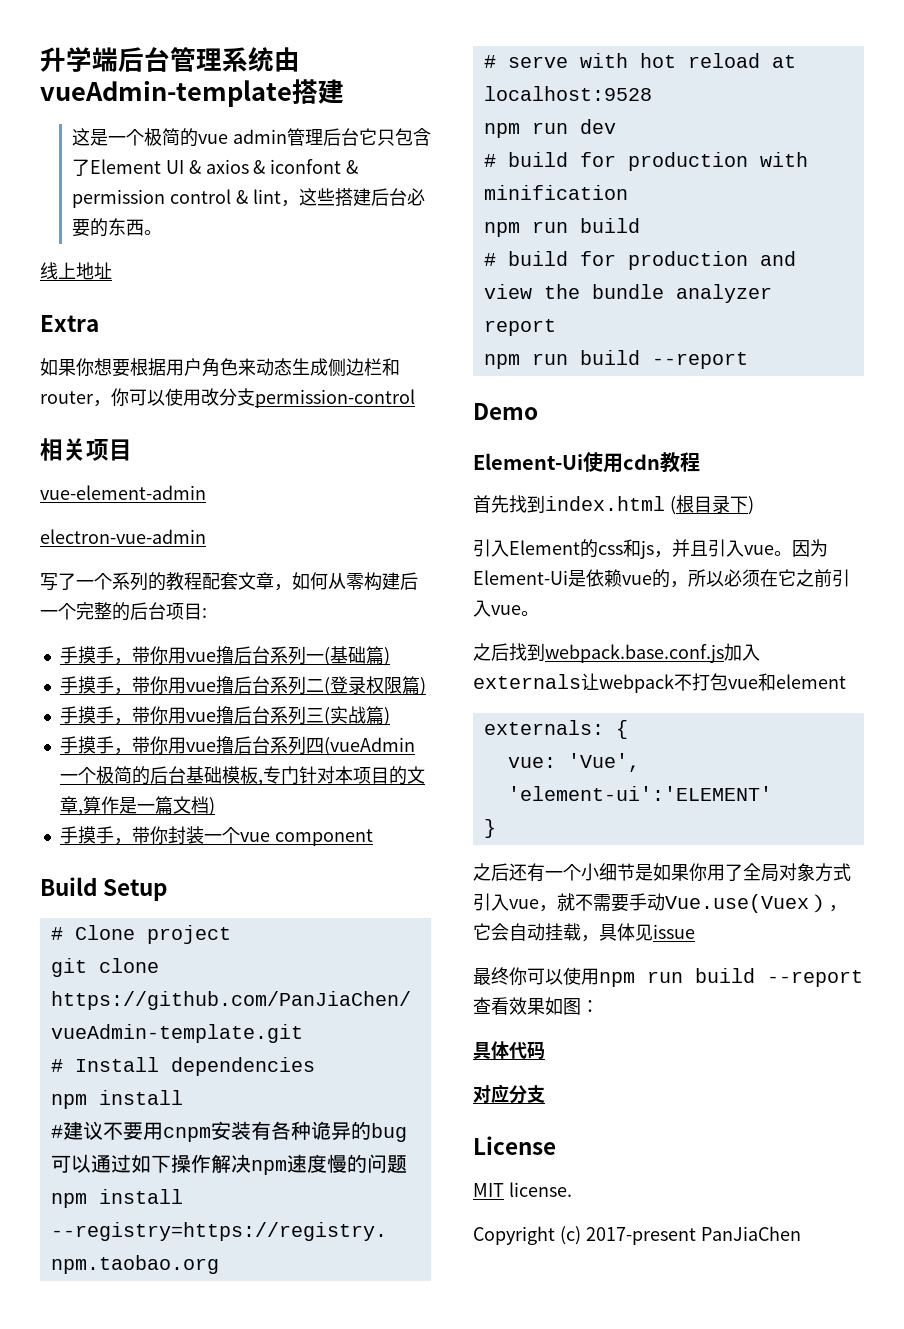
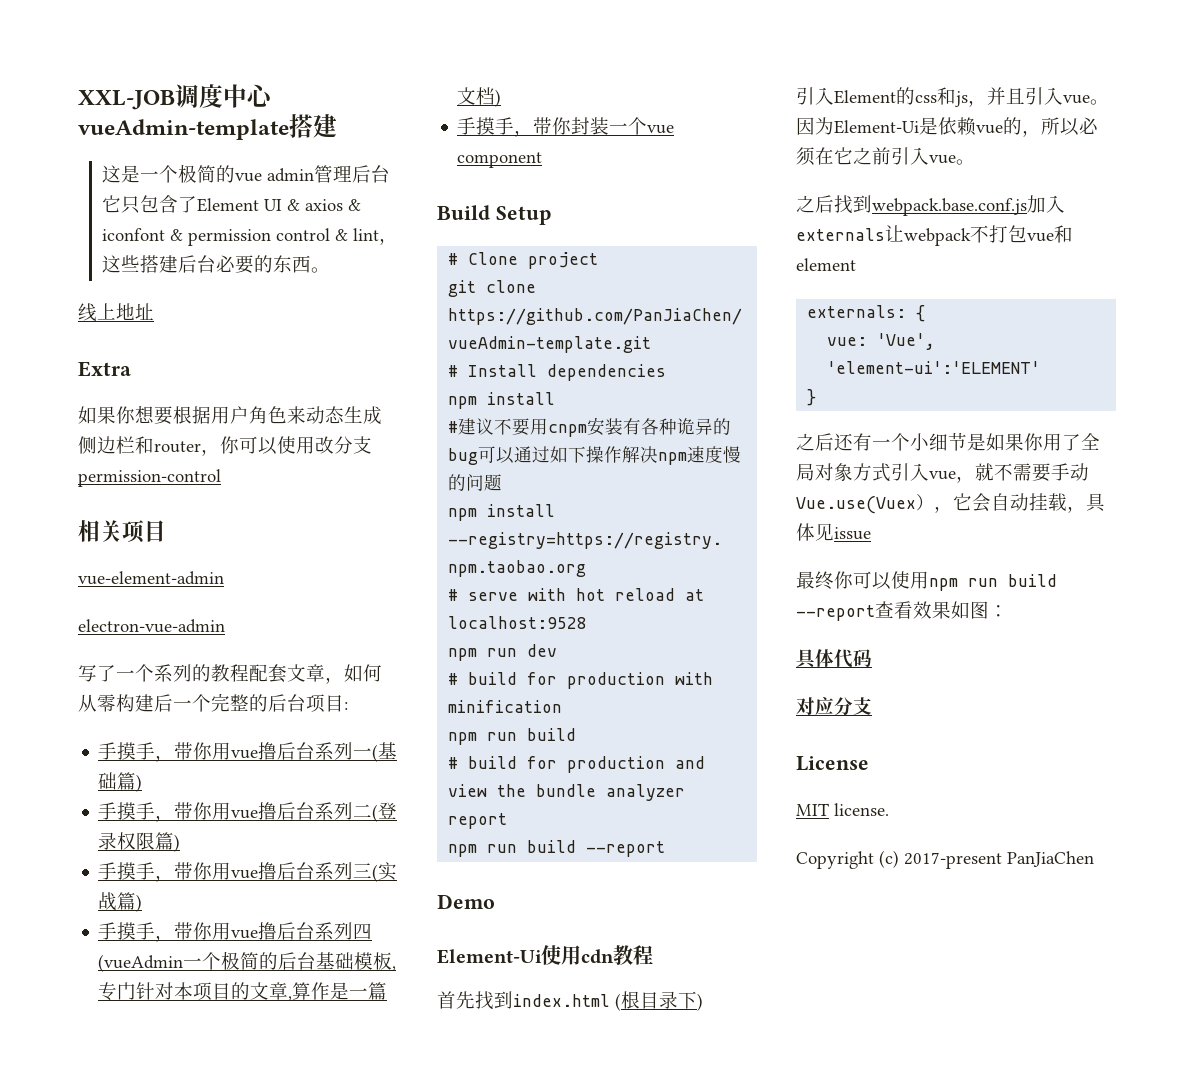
[40,47,300,72] 升学端后台管理系统由 -> [78,84,274,110] XXL-JOB调度中心

